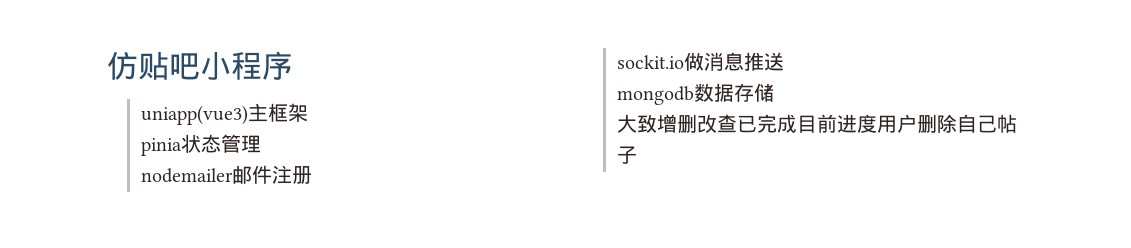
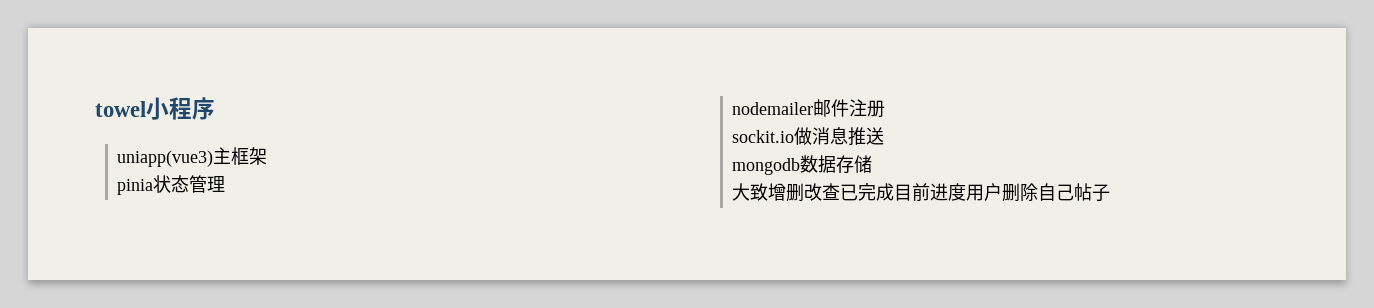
[107,51,200,80] 仿贴吧 -> [95,101,146,117] towel

